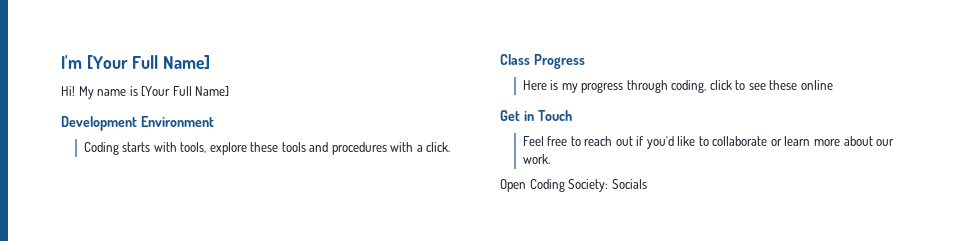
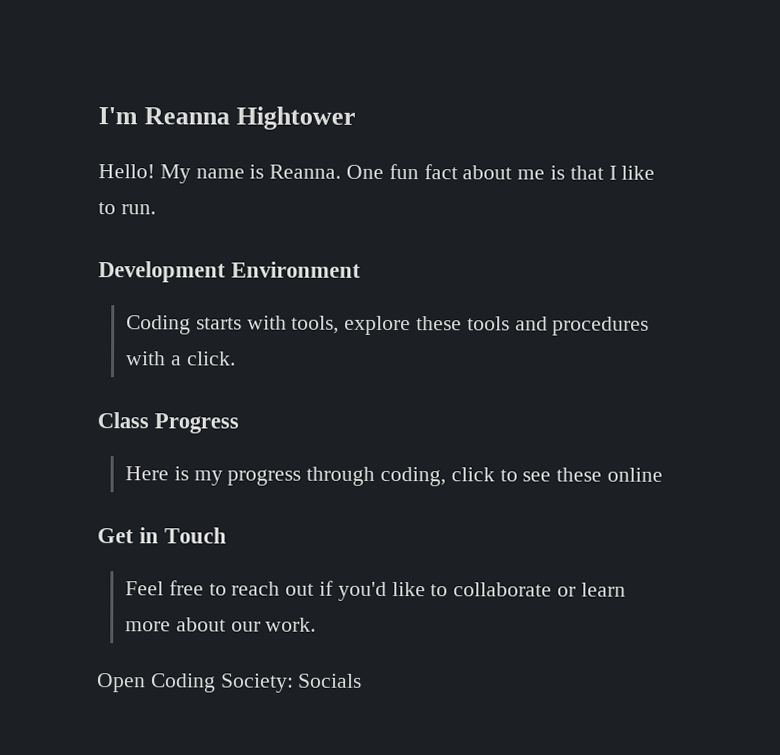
[86,55,211,69] [61,86,230,99] [Your Full Name] // Hi! My name is [Your Full Name] -> [144,106,357,130] [98,163,656,184] [98,202,156,215] Reanna Hightower // Hello! My name is Reanna. One fun fact about me is that I like to run.

